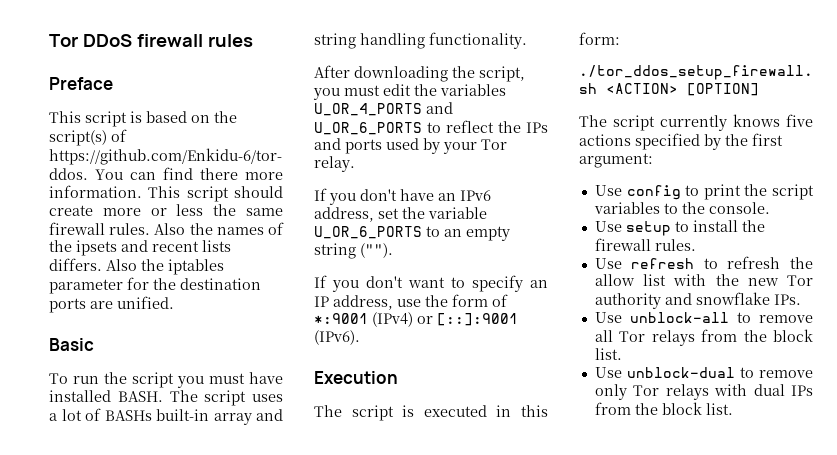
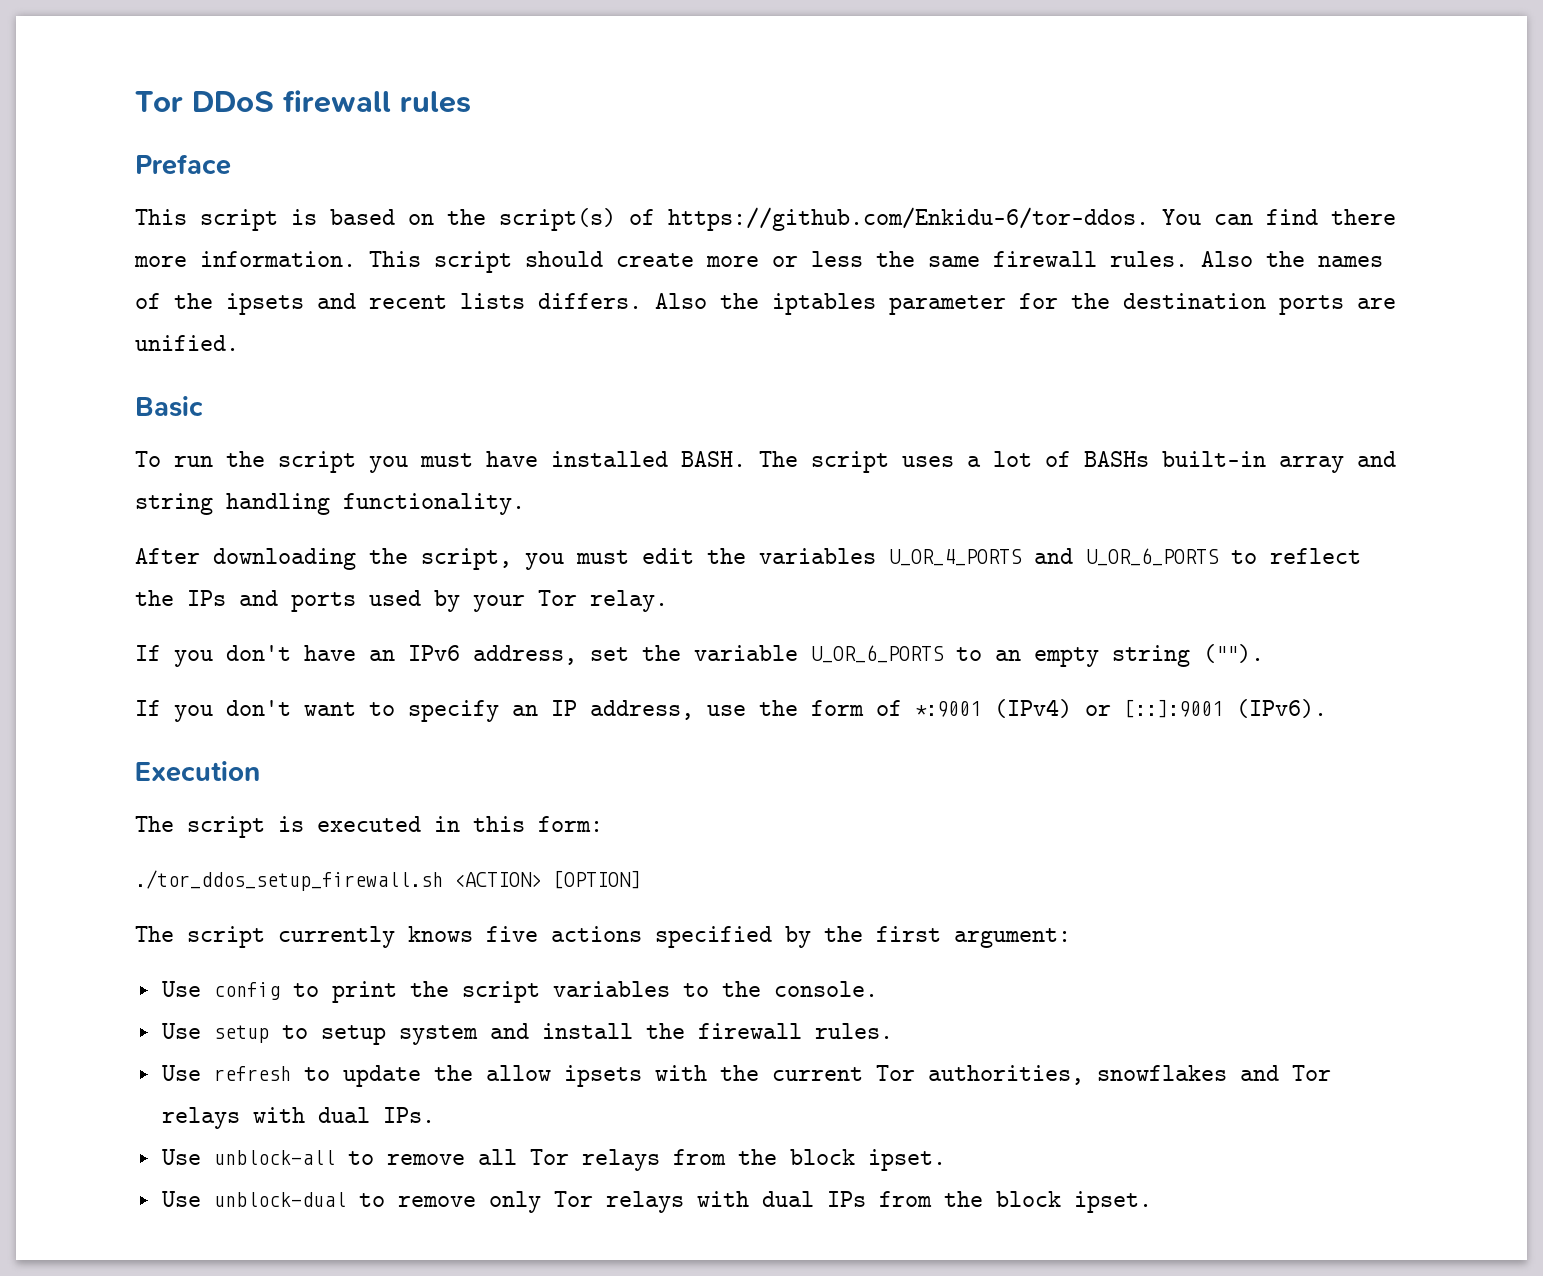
(689, 226) none -> [320,1023,529,1045] setup system and
[727,256,781,269] refresh -> [342,1065,421,1087] update
[643,274,667,286] list -> [563,1065,642,1087] ipsets
[747,275,813,286] [594,292,770,309] new Tor authority and snowflake -> [771,1065,1331,1085] [161,1107,370,1129] current Tor authorities, snowflakes and Tor relays with dual
[594,348,622,360] list. -> [867,1149,946,1171] ipset.
[705,403,733,415] list. -> [1073,1191,1152,1213] ipset.

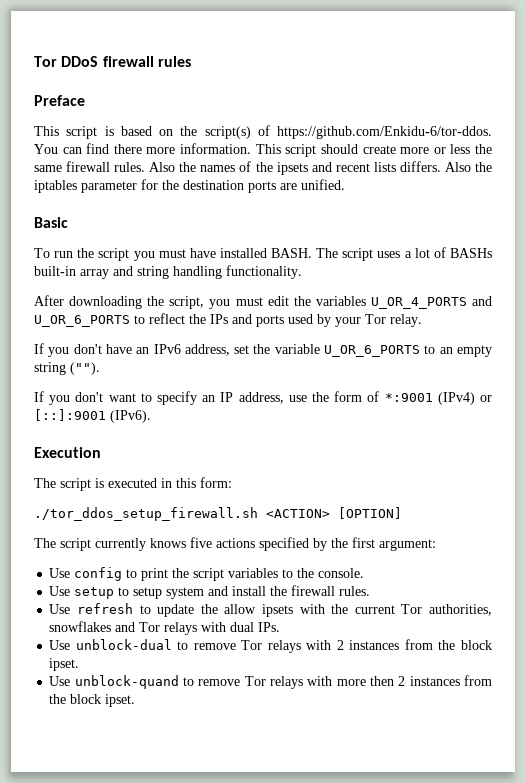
[213,1149,660,1171] unblock-all to remove all Tor relays -> [75,639,400,653] unblock-dual to remove Tor relays with 2 instances
[213,1191,866,1213] unblock-dual to remove only Tor relays with dual IPs -> [74,675,460,689] unblock-quand to remove Tor relays with more then 2 instances

